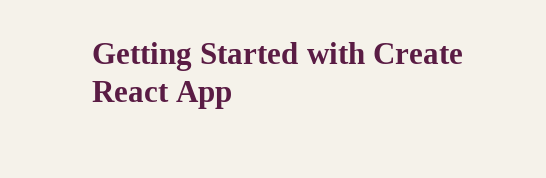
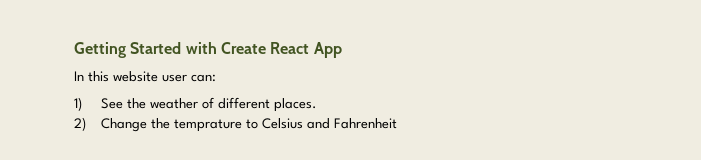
(233, 95) none -> [74,71,216,82] [74,97,318,112] [74,117,398,132] // In this website user can: // 1) See the weather of different places. // 2) Change the temprature to Celsius and Fahrenheit

